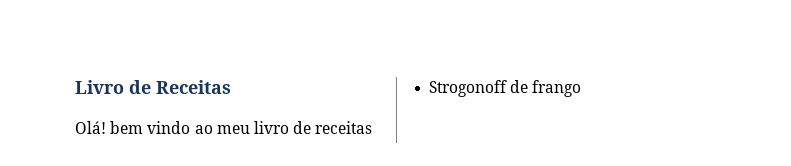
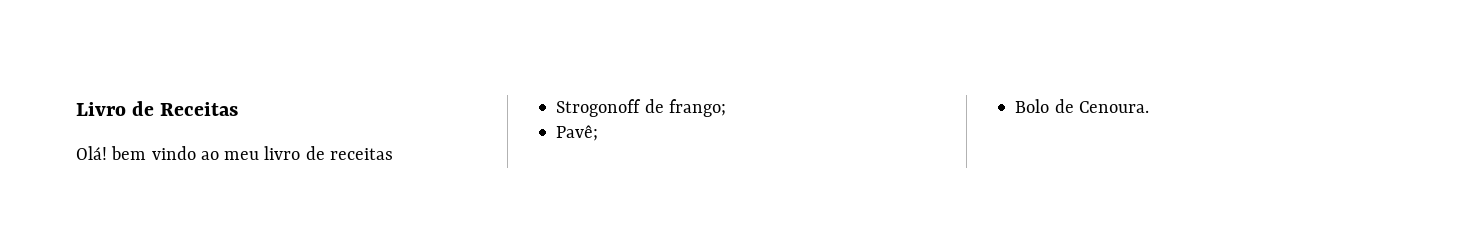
[532,80,582,97] frango -> [668,99,726,117] [556,125,599,141] [1015,99,1149,113] frango; // Pavê; // Bolo de Cenoura.

